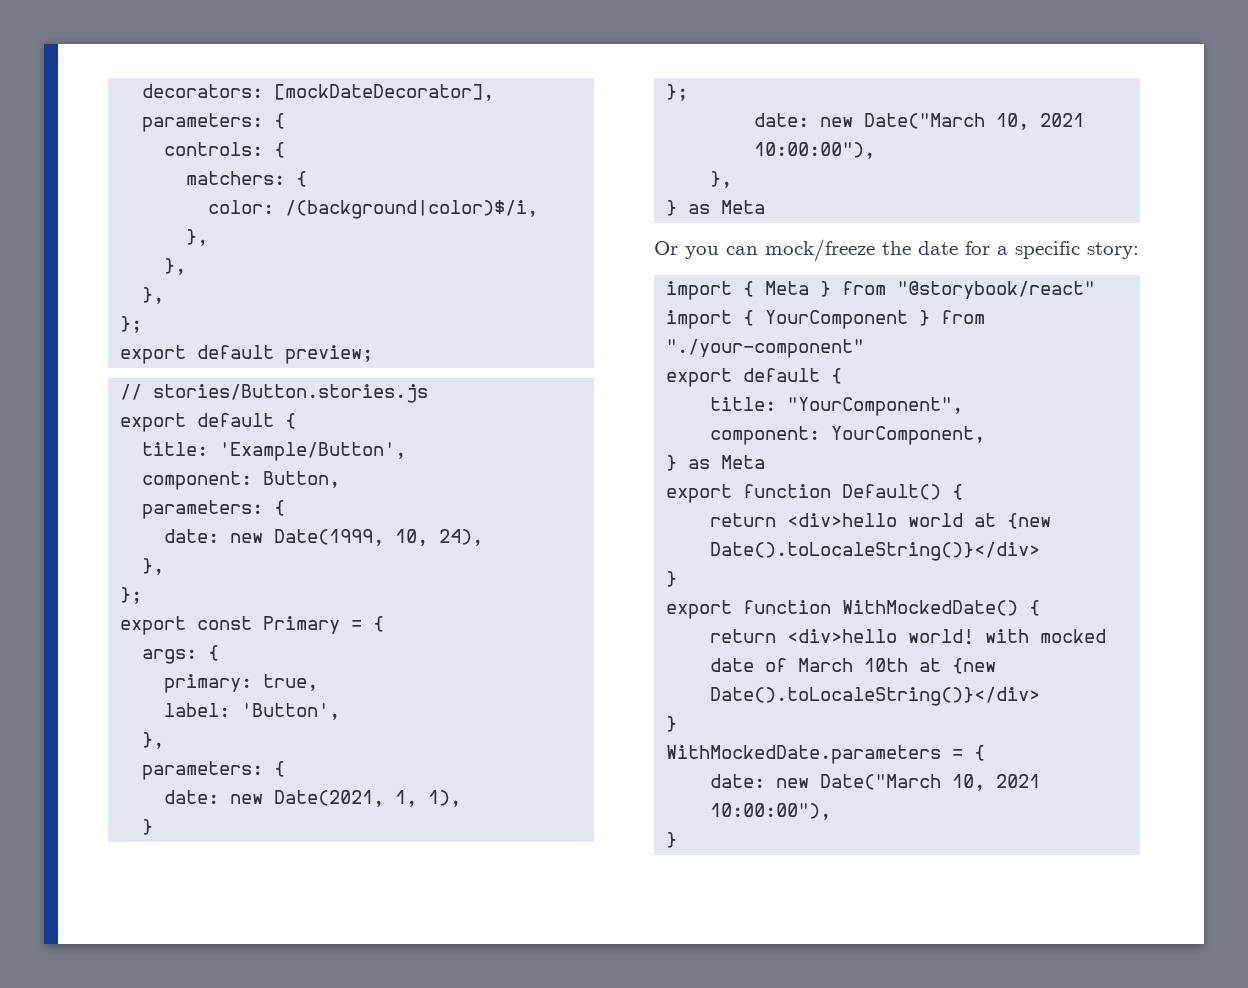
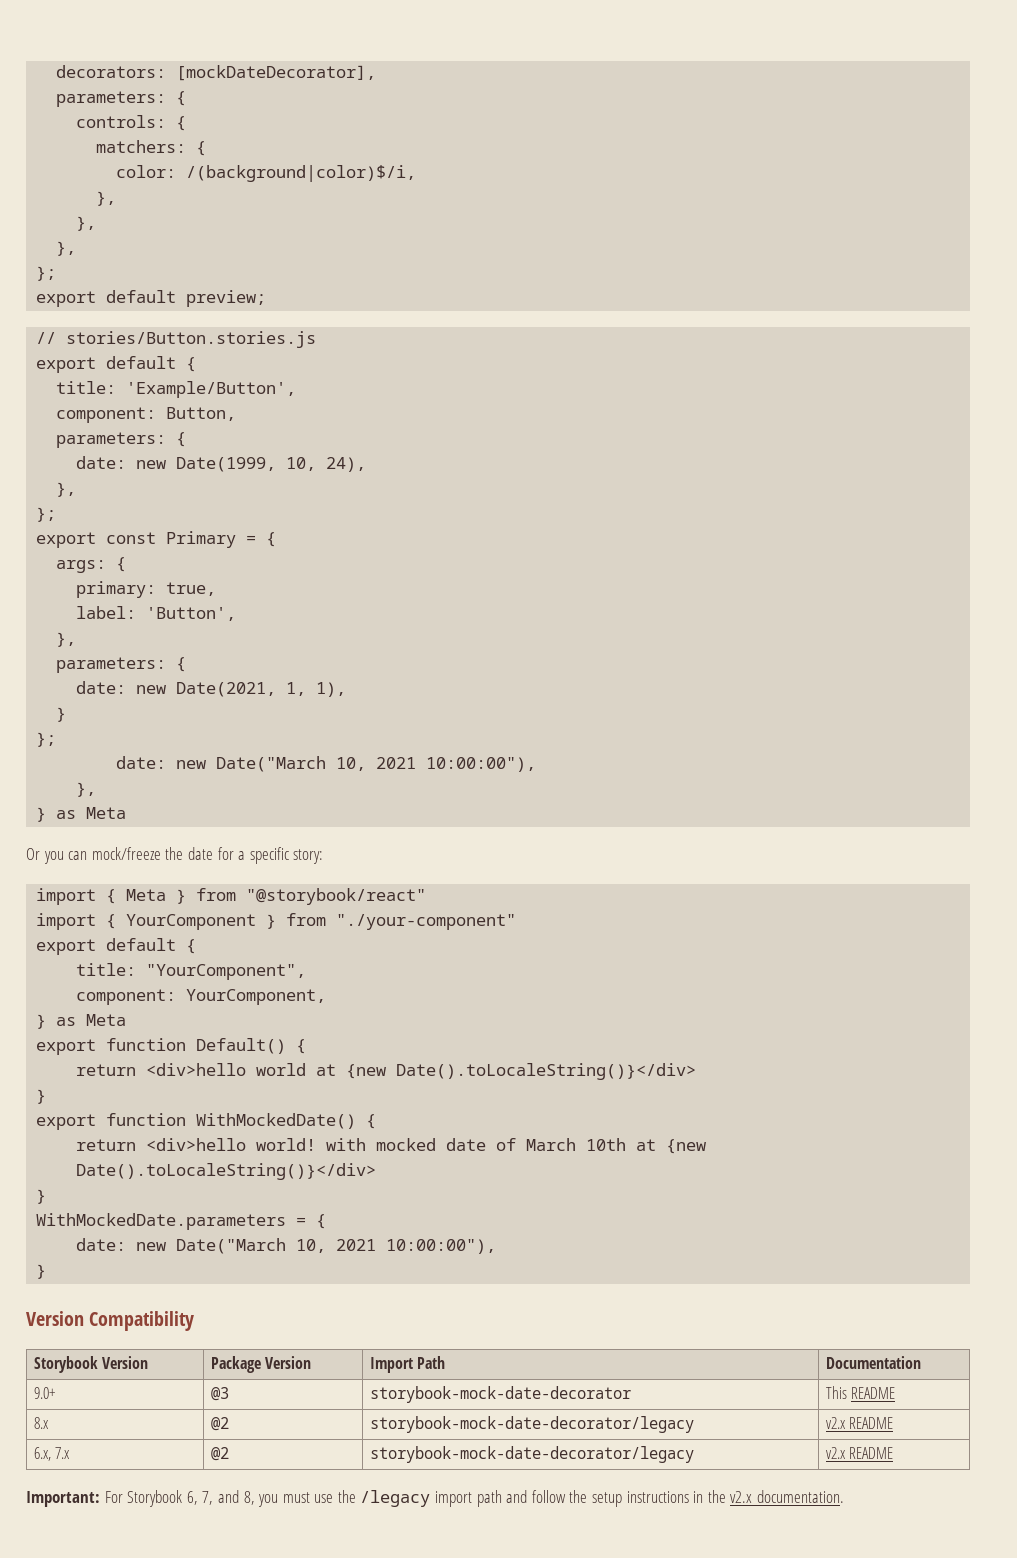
(678, 840) none -> [26,1311,195,1331] [34,1356,149,1373] [211,1356,312,1373] [370,1356,446,1373] [826,1356,922,1369] [34,1387,56,1399] [211,1387,230,1401] [370,1386,632,1403] [826,1386,896,1399] [34,1417,50,1429] [211,1417,230,1431] [370,1416,695,1433] [826,1417,894,1429] [34,1447,71,1461] [211,1447,230,1461] [370,1446,695,1463] [826,1447,894,1459] [26,1490,844,1507] // Version Compatibility // Storybook Version | Package Version | Import Path | Documentation // 9.0+ | @3 | storybook-mock-date-decorator | This README // 8.x | @2 | storybook-mock-date-decorator/legacy | v2.x README // 6.x, 7.x | @2 | storybook-mock-date-decorator/legacy | v2.x README // Important: For Storybook 6, 7, and 8, you must use the /legacy import path and follow the setup instructions in the v2.x documentation.

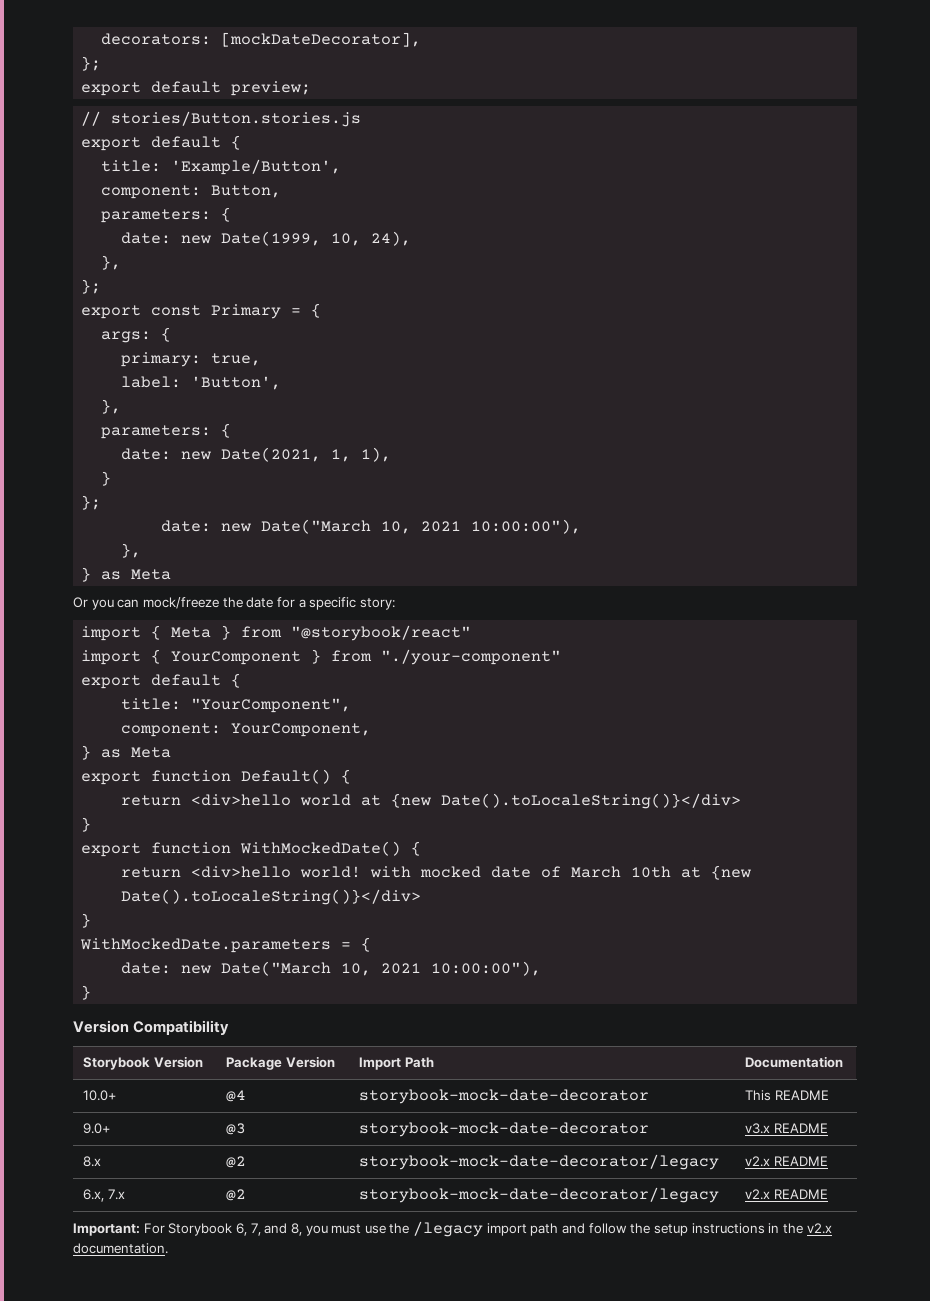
[56,91,187,107] [76,115,187,131] [96,140,207,156] [116,165,417,182] [96,191,117,206] [76,216,97,231] [56,241,77,256] // parameters: { // controls: { // matchers: { // color: /(background|color)$/i, // }, // }, // }, -> (422, 39) none
(922, 1362) none -> [83,1090,117,1101] [226,1090,247,1102] [359,1089,650,1104] [745,1090,829,1101] // 10.0+ | @4 | storybook-mock-date-decorator | This README
[826,1386,848,1399] This -> [745,1123,771,1134] v3.x

